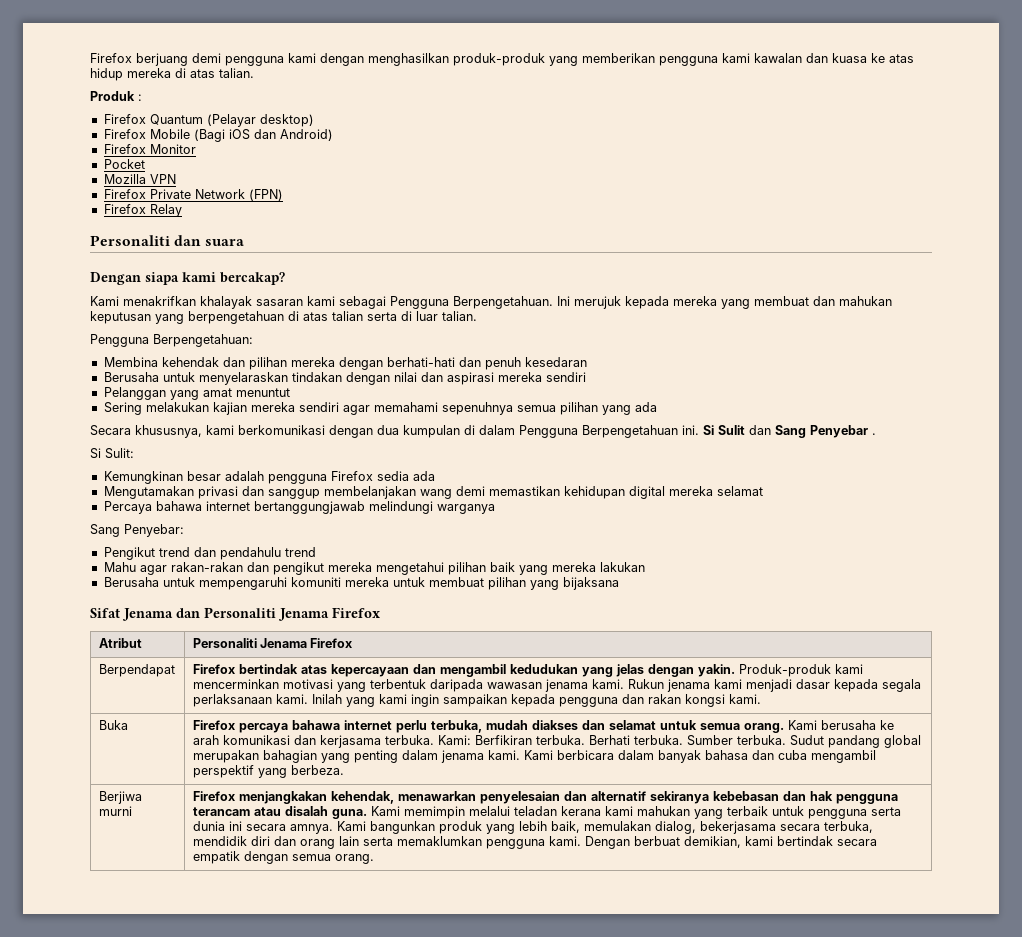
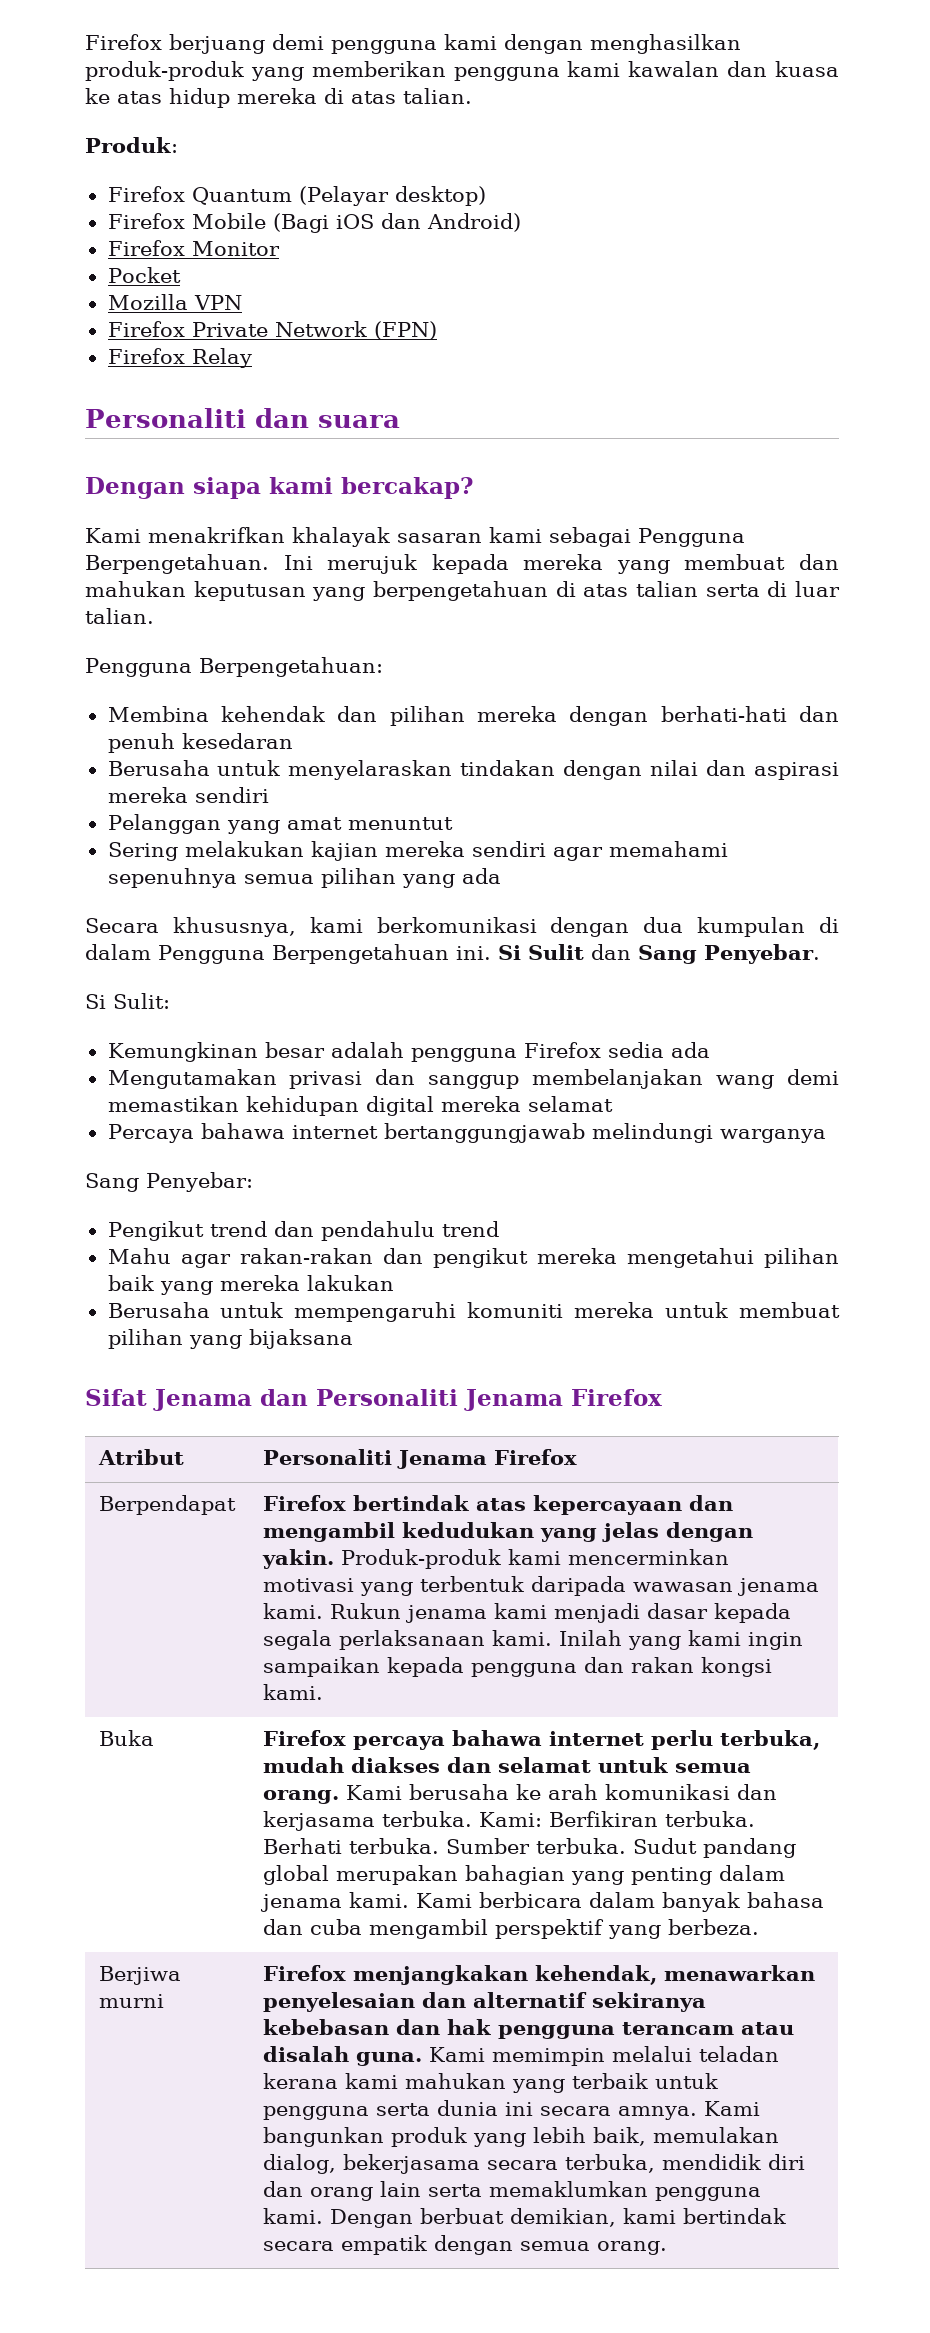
[90,91,142,101] Produk : -> [85,137,178,153] Produk:
[810,425,876,438] Penyebar . -> [703,944,820,964] Penyebar.

